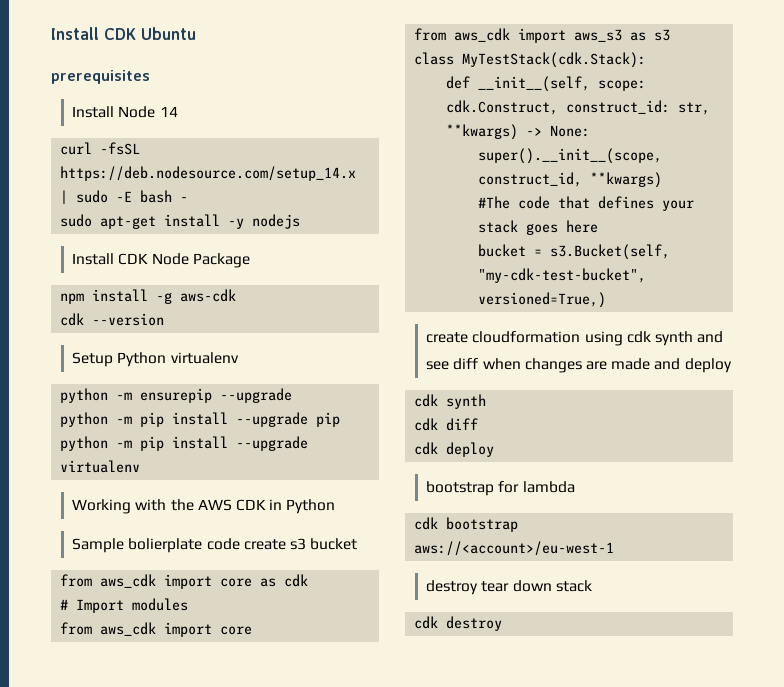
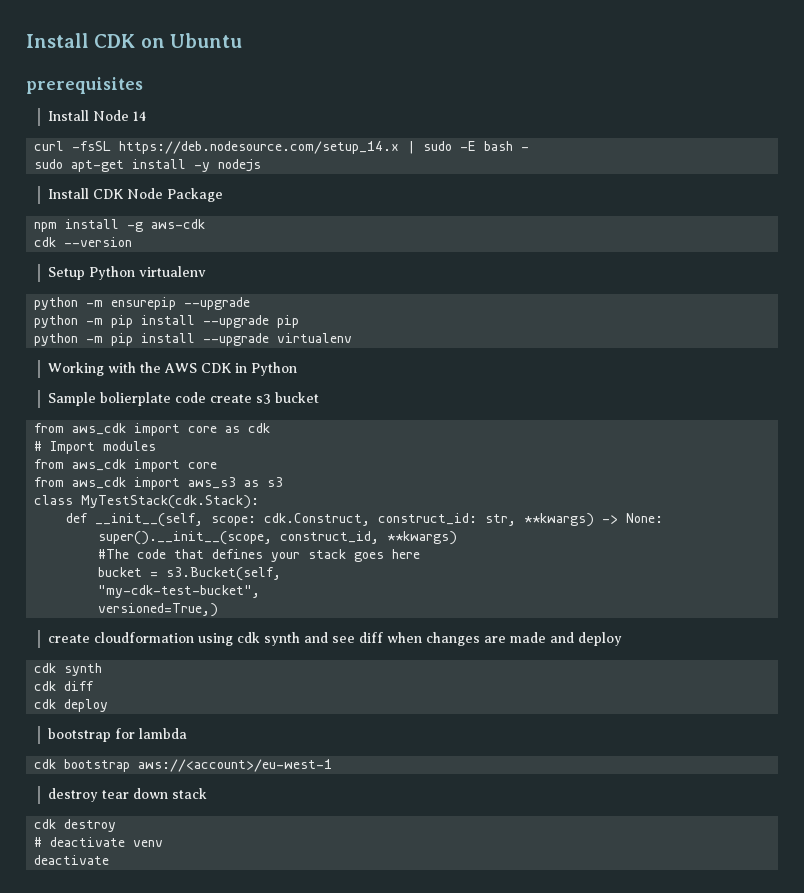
[51,27,136,40] Install CDK -> [26,33,165,48] Install CDK on
(503, 623) none -> [34,837,164,847] [34,855,110,865] // # deactivate venv // deactivate

